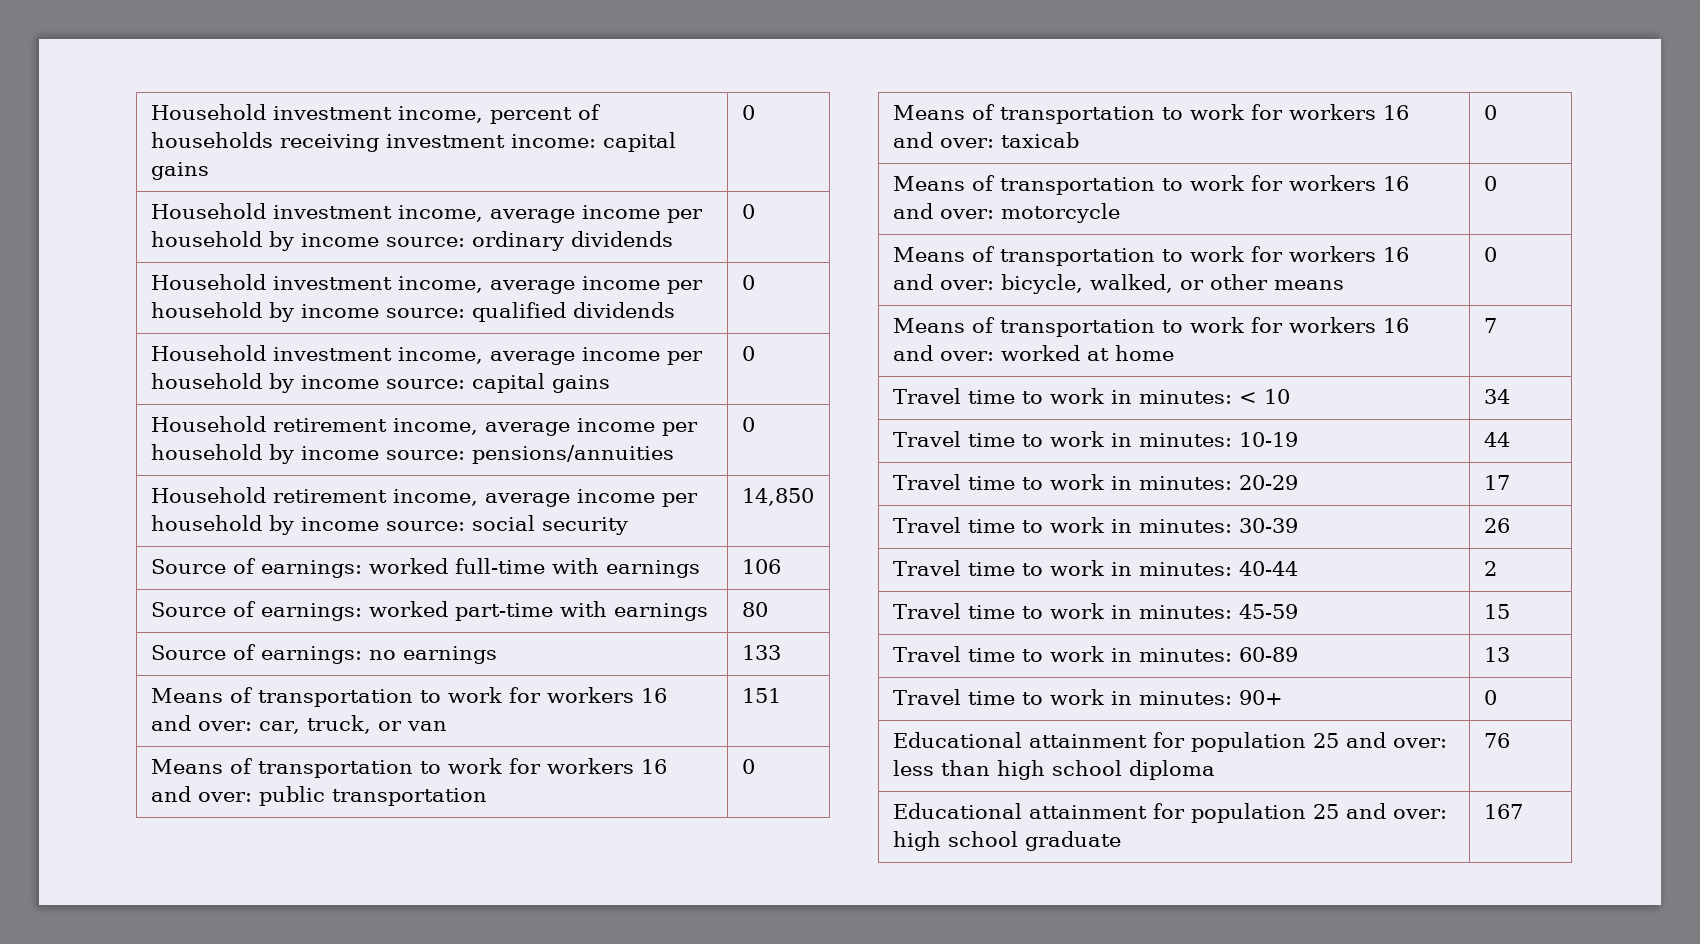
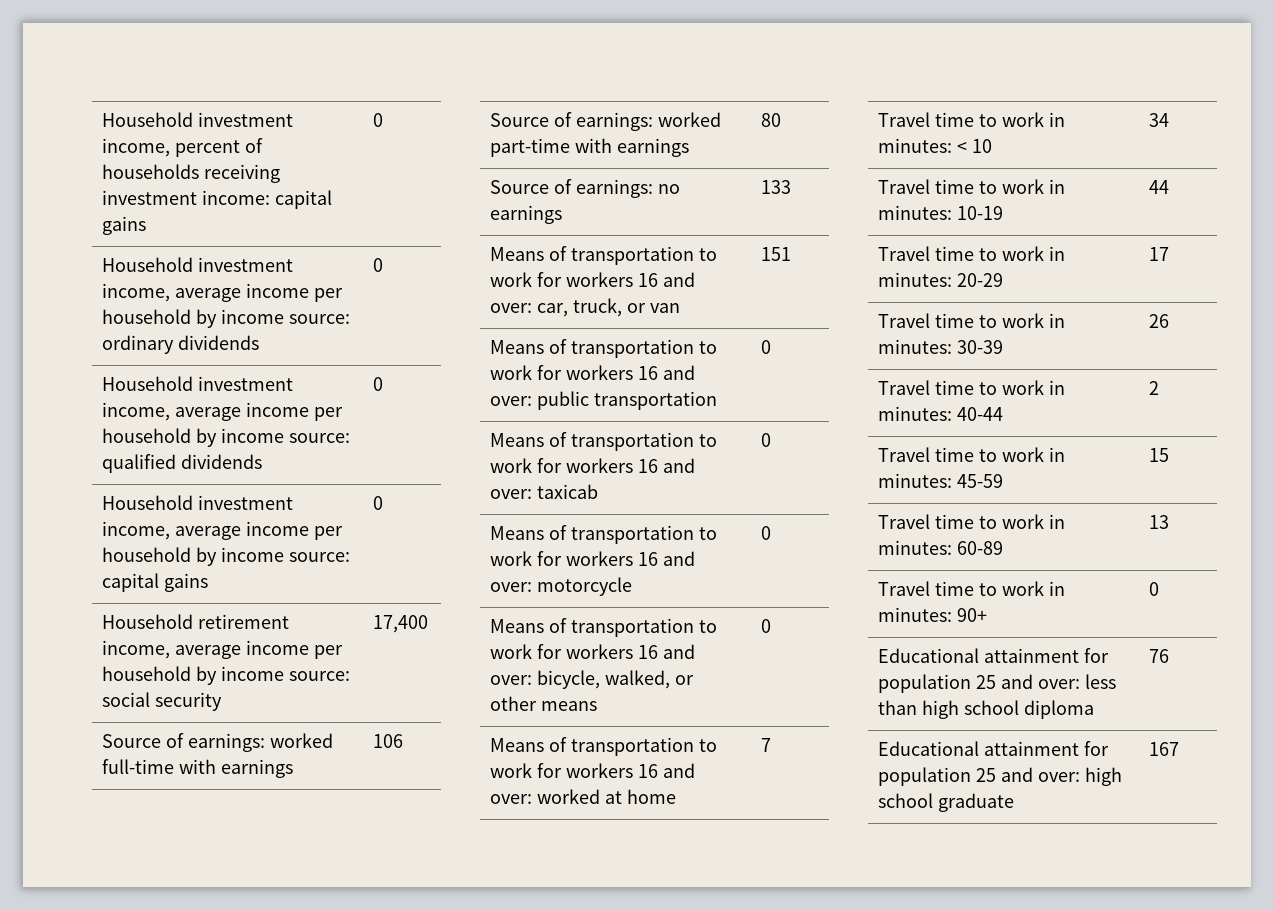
[150,416,698,436] [150,444,674,464] [741,417,755,432] // Household retirement income, average income per household by income source: pensions/annuities | 0 -> (384, 503) none
[741,488,814,506] 14,850 -> [373,615,429,633] 17,400

